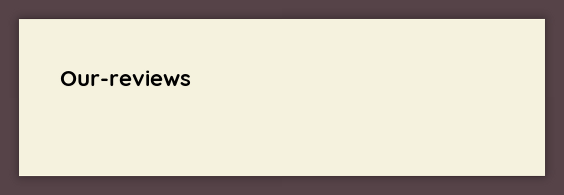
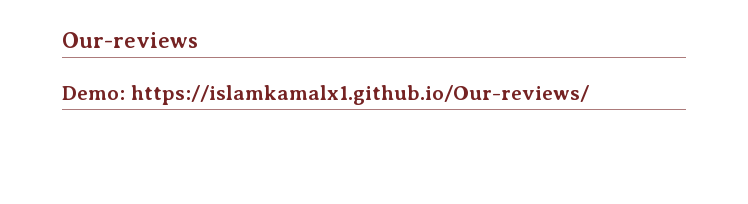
(191, 78) none -> [62,85,589,105] // Demo: https://islamkamalx1.github.io/Our-reviews/

